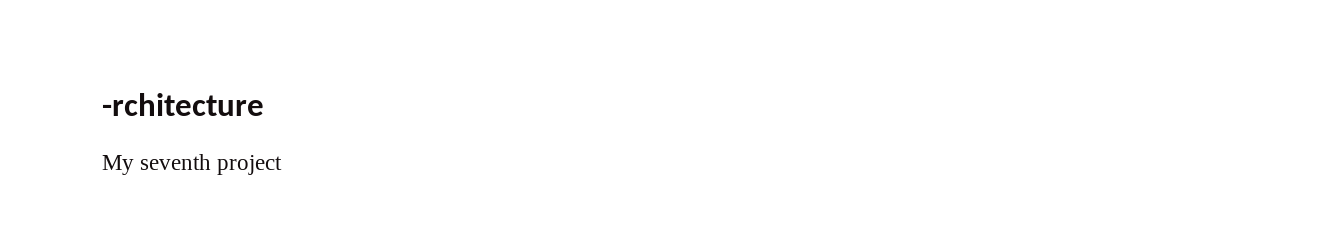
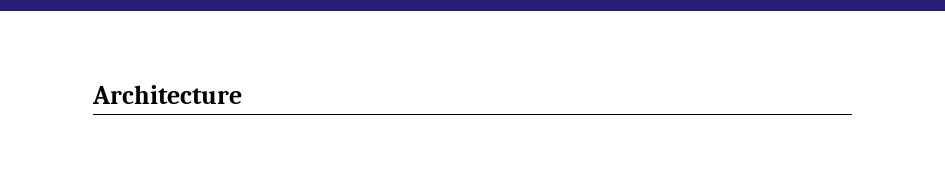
[102,93,264,116] [102,154,283,175] -rchitecture // My seventh project -> [92,85,242,104] Architecture

